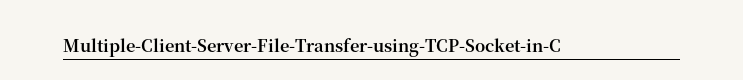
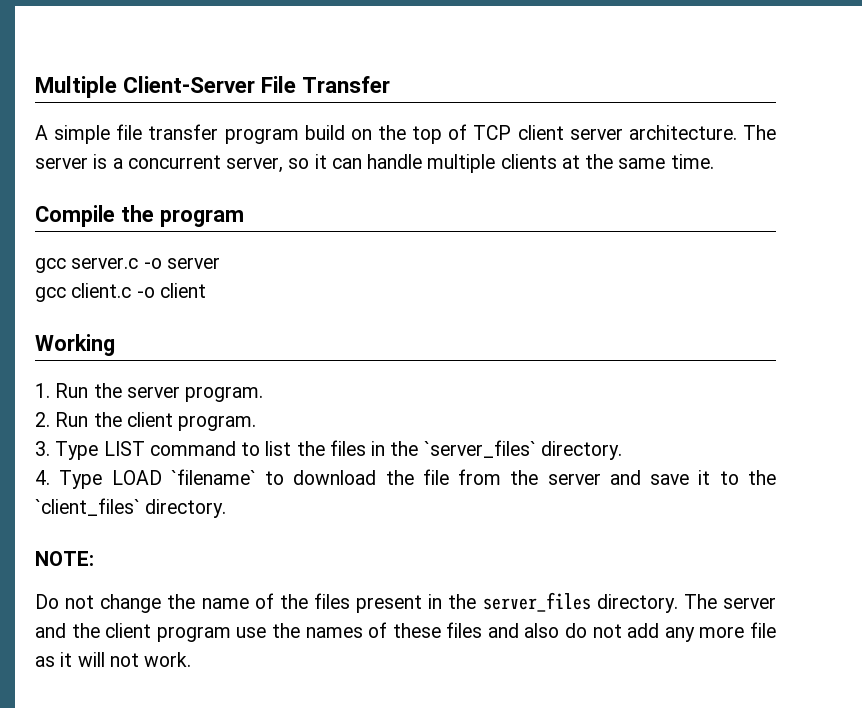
[63,38,561,57] Multiple-Client-Server-File-Transfer-using-TCP-Socket-in-C -> [35,76,391,98] [35,124,776,144] [35,154,714,173] [35,205,244,227] [35,257,220,273] [35,283,206,302] [35,334,115,356] [35,383,264,402] [35,412,257,431] [35,440,622,460] [35,469,776,489] [35,498,227,518] [35,551,94,566] [35,592,776,613] [35,622,777,642] [35,652,192,667] Multiple Client-Server File Transfer // A simple file transfer program build on the top of TCP client server architecture. The server is a concurrent server, so it can handle multiple clients at the same time. // Compile the program // gcc server.c -o server // gcc client.c -o client // Working // 1. Run the server program. // 2. Run the client program. // 3. Type LIST command to list the files in the `server_files` directory. // 4. Type LOAD `filename` to download the file from the server and save it to the `client_files` directory. // NOTE: // Do not change the name of the files present in the server_files directory. The server and the client program use the names of these files and also do not add any more file as it will not work.

